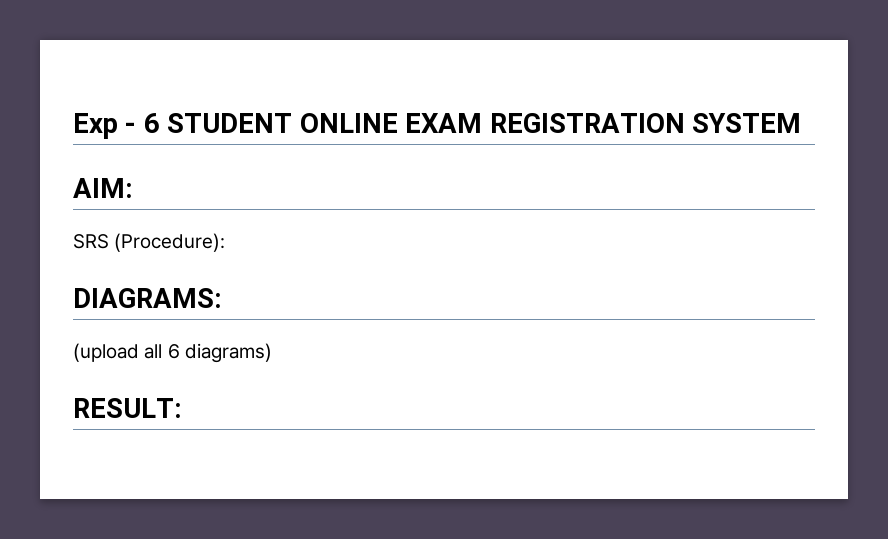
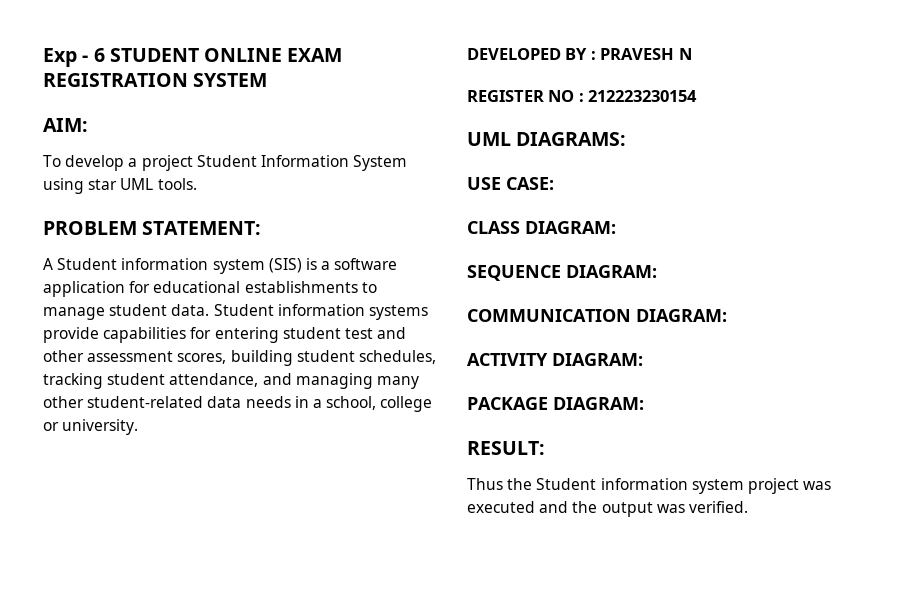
[73,233,226,252] [73,288,222,308] [73,343,272,363] [73,398,182,418] SRS (Procedure): // DIAGRAMS: // (upload all 6 diagrams) // RESULT: -> [43,155,408,171] [43,178,197,194] [43,221,262,235] [43,258,398,274] [43,281,377,297] [43,304,428,320] [43,327,407,343] [43,350,436,366] [43,373,419,389] [43,396,433,412] [43,419,139,435] [467,48,692,60] [467,90,698,102] [467,132,627,146] [467,177,554,190] [467,221,616,234] [467,265,657,281] [467,309,727,322] [467,353,643,366] [467,397,644,410] [467,441,545,455] [467,478,832,494] [467,501,748,517] To develop a project Student Information System using star UML tools. // PROBLEM STATEMENT: // A Student information system (SIS) is a software application for educational establishments to manage student data. Student information systems provide capabilities for entering student test and other assessment scores, building student schedules, tracking student attendance, and managing many other student-related data needs in a school, college or university. // DEVELOPED BY : PRAVESH N // REGISTER NO : 212223230154 // UML DIAGRAMS: // USE CASE: // CLASS DIAGRAM: // SEQUENCE DIAGRAM: // COMMUNICATION DIAGRAM: // ACTIVITY DIAGRAM: // PACKAGE DIAGRAM: // RESULT: // Thus the Student information system project was executed and the output was verified.

